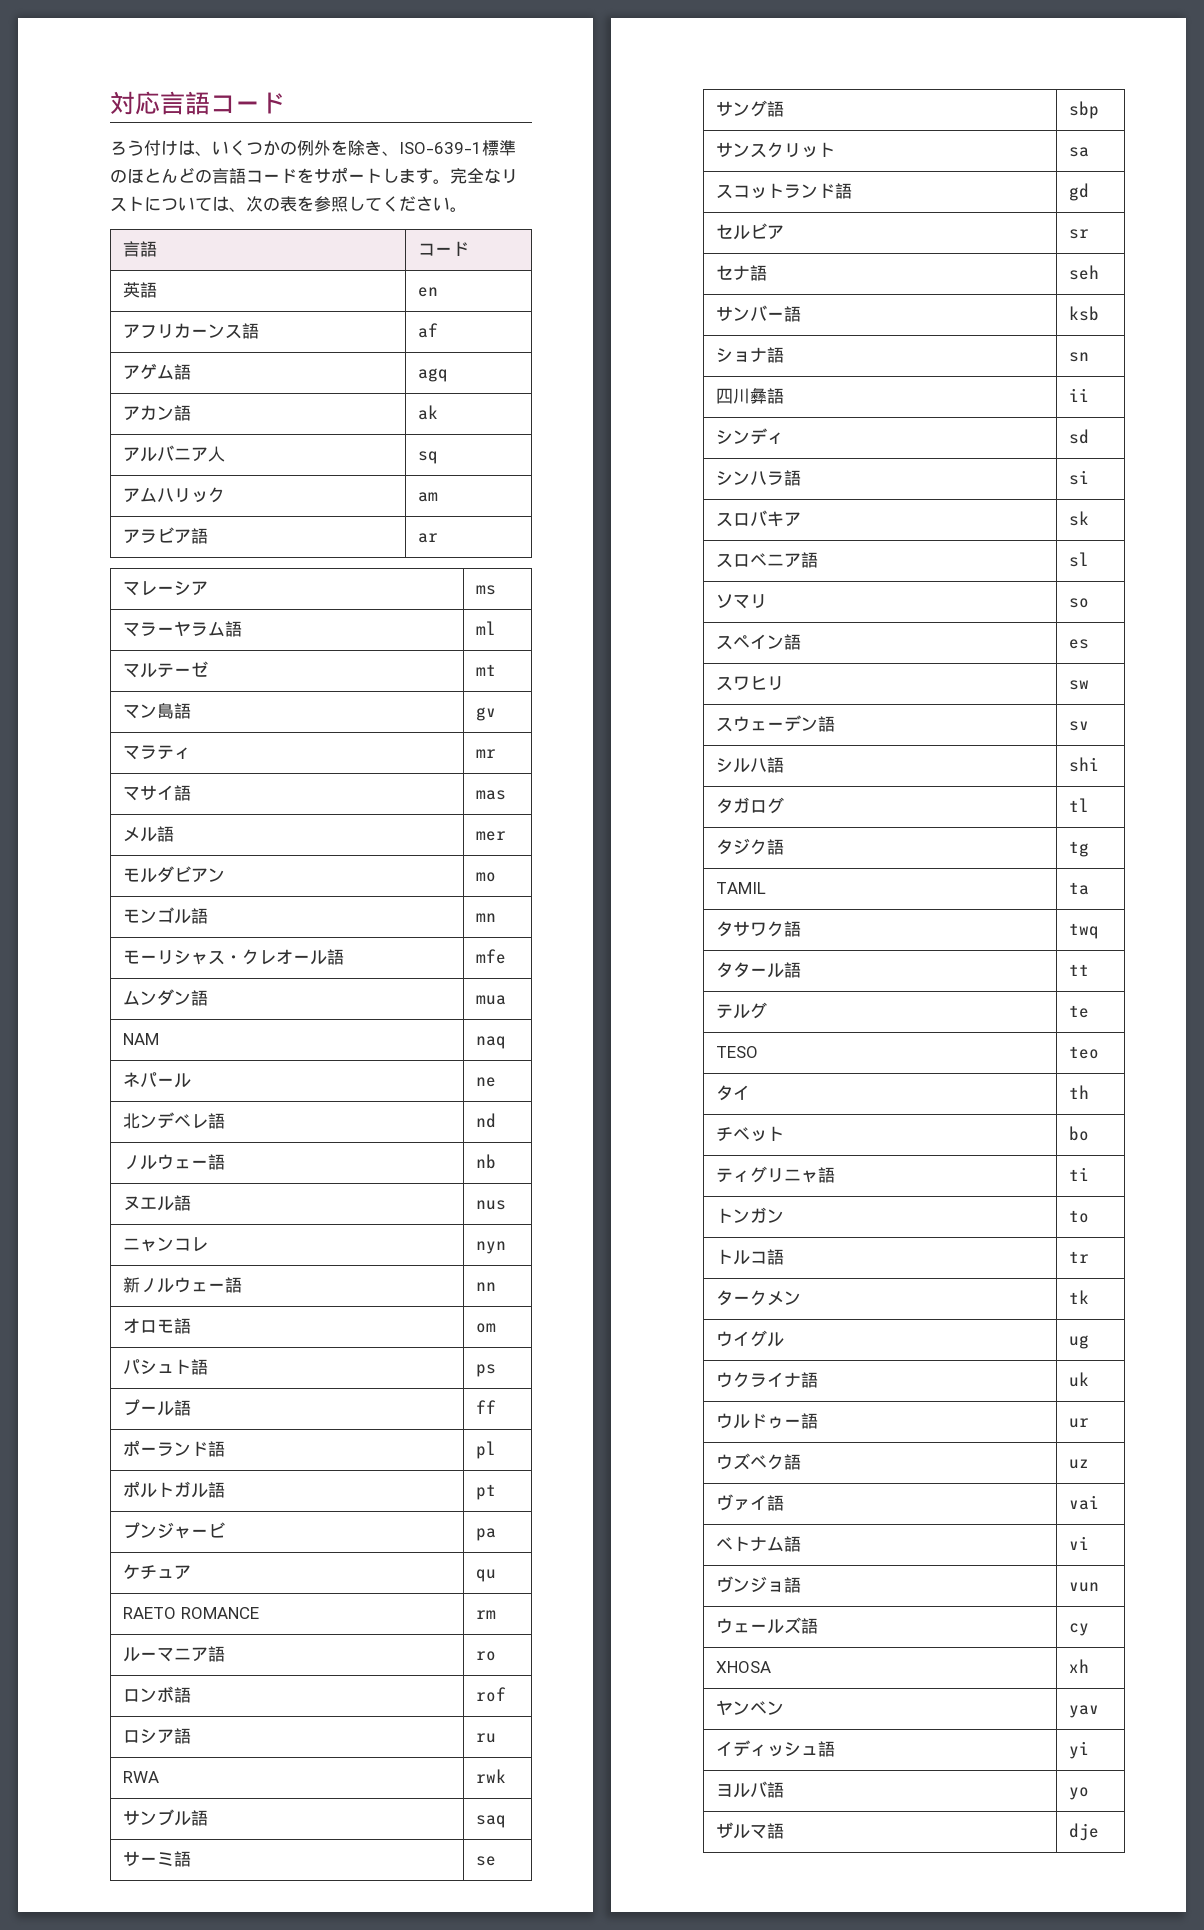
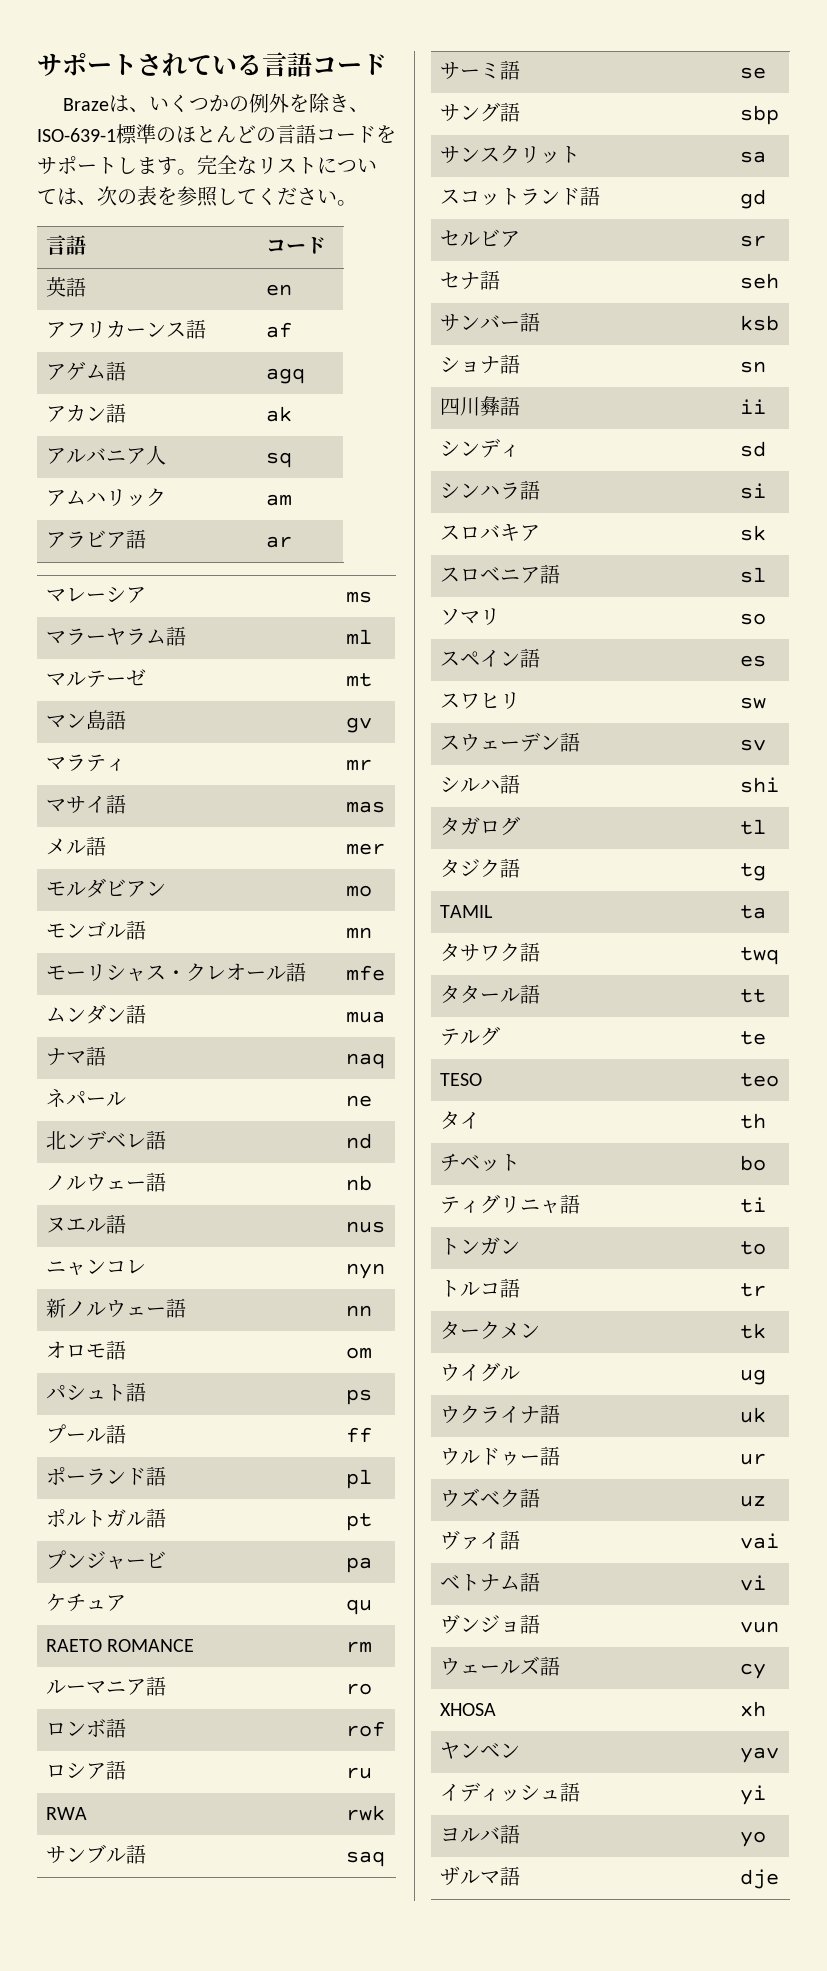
[110,91,160,115] 対応 -> [37,52,262,76] サポートされている
[110,140,178,156] ろう付け -> [63,98,110,111] Braze
[123,1033,160,1045] NAM -> [45,1046,106,1066] ナマ語

